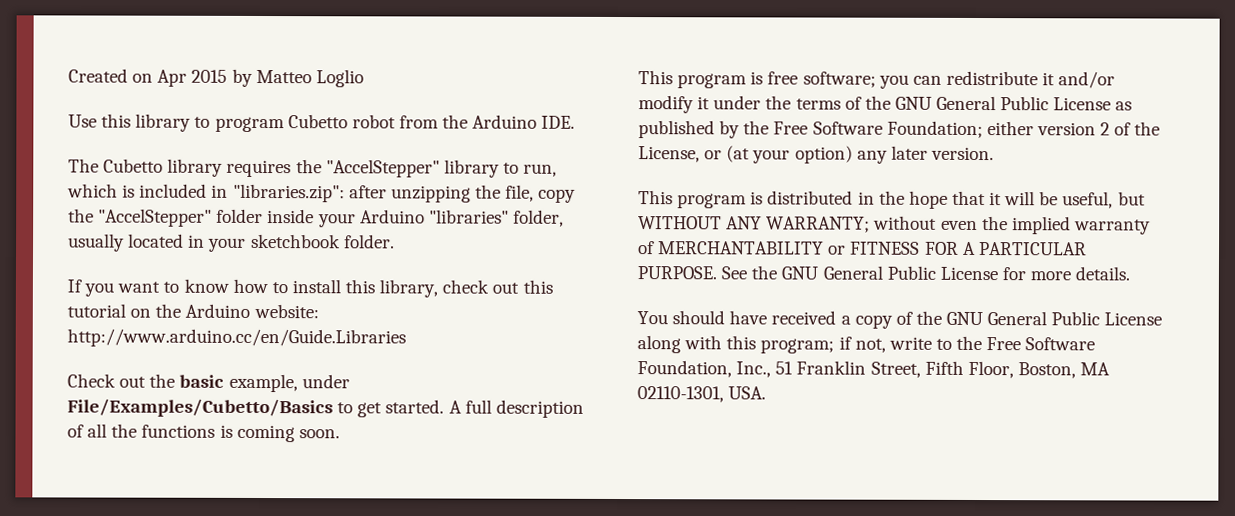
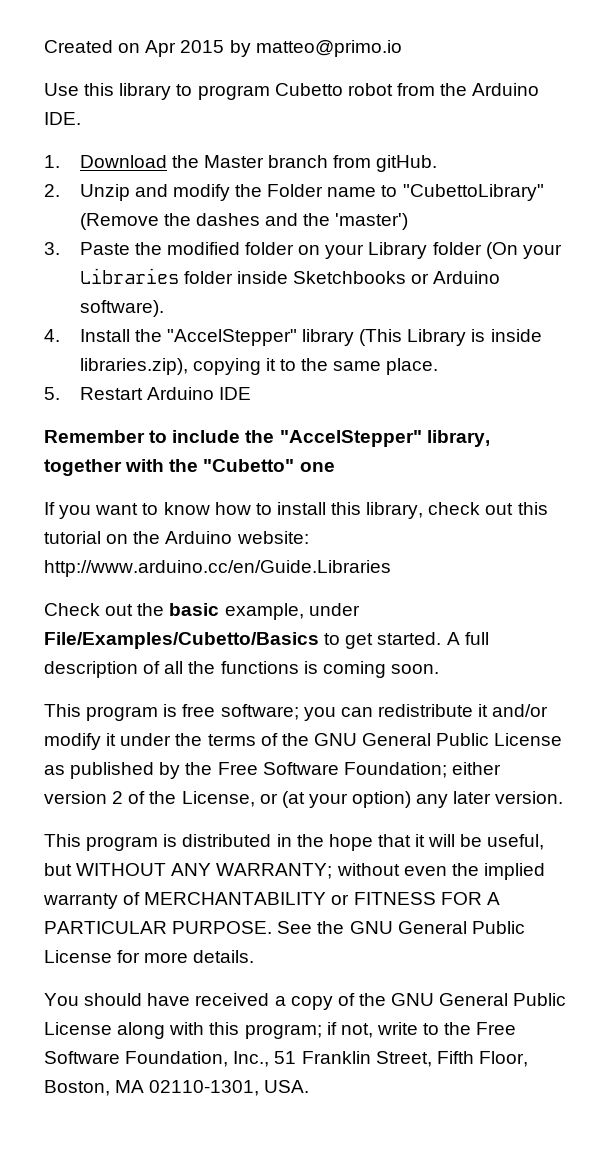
[255,69,364,88] Matteo Loglio -> [255,40,402,57] matteo@primo.io
[68,158,558,178] [67,183,577,203] [68,208,564,228] [68,233,395,252] The Cubetto library requires the "AccelStepper" library to run, which is included in "libraries.zip": after unzipping the file, copy the "AccelStepper" folder inside your Arduino "libraries" folder, usually located in your sketchbook folder. -> [44,155,438,172] [44,184,544,201] [79,213,409,230] [44,242,562,259] [79,268,501,284] [79,300,164,317] [44,329,542,346] [79,358,439,375] [44,387,251,400] [44,430,490,447] [44,459,335,476] 1. Download the Master branch from gitHub. // 2. Unzip and modify the Folder name to "CubettoLibrary" (Remove the dashes and the 'master') // 3. Paste the modified folder on your Library folder (On your Libraries folder inside Sketchbooks or Arduino software). // 4. Install the "AccelStepper" library (This Library is inside libraries.zip), copying it to the same place. // 5. Restart Arduino IDE // Remember to include the "AccelStepper" library, together with the "Cubetto" one

